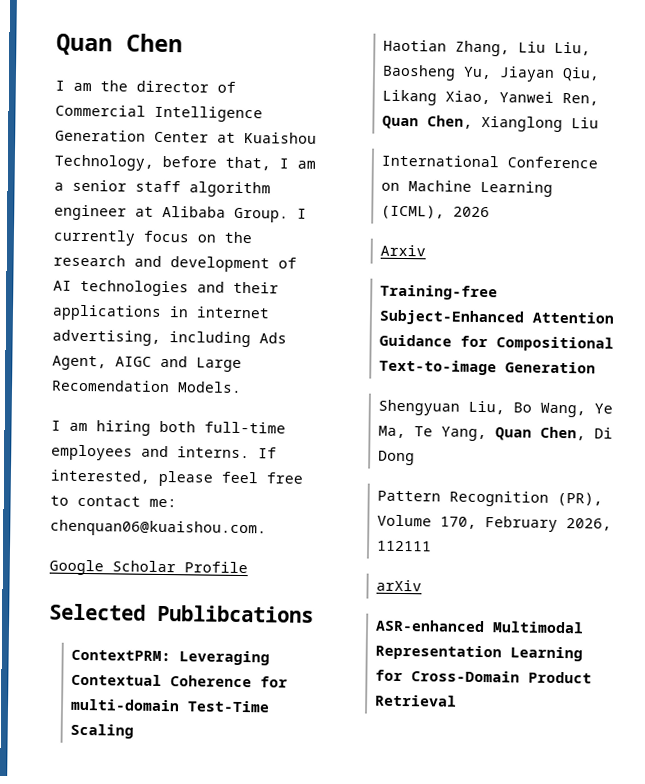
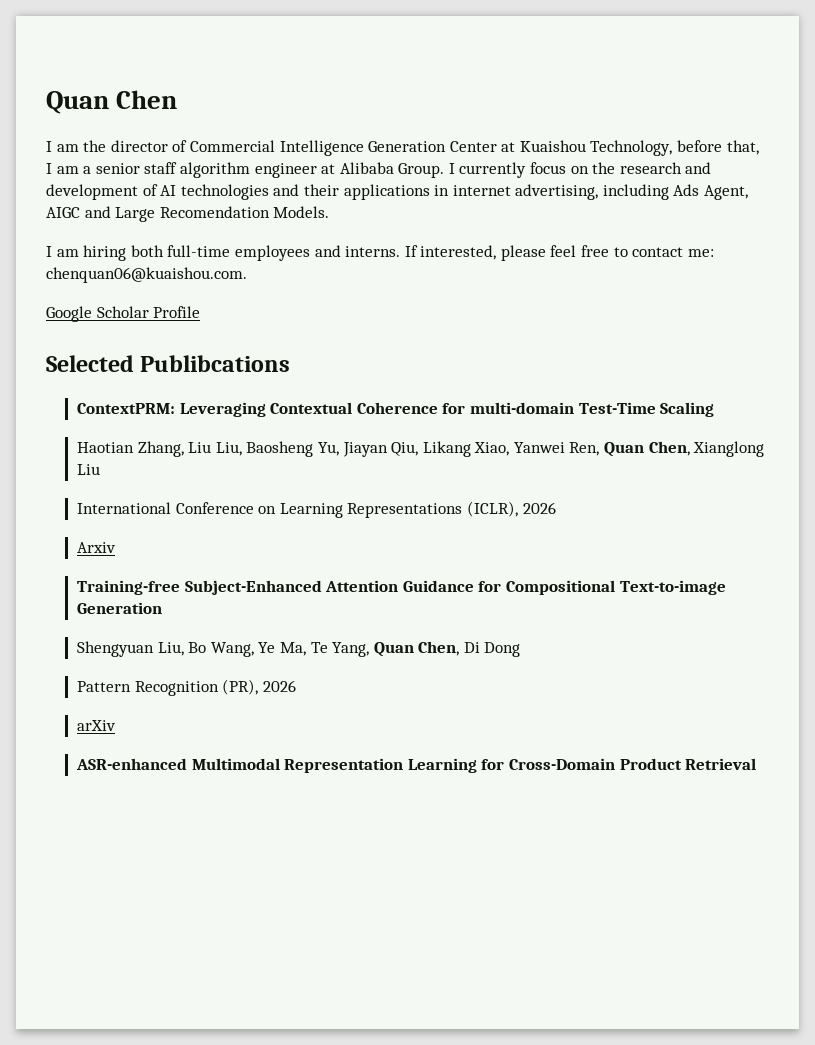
[408,180,554,197] [381,204,446,220] Machine Learning (ICML), -> [279,501,518,518] Learning Representations (ICLR),
[377,514,613,532] [377,540,433,552] Volume 170, February 2026, 112111 -> [262,680,296,692] 2026

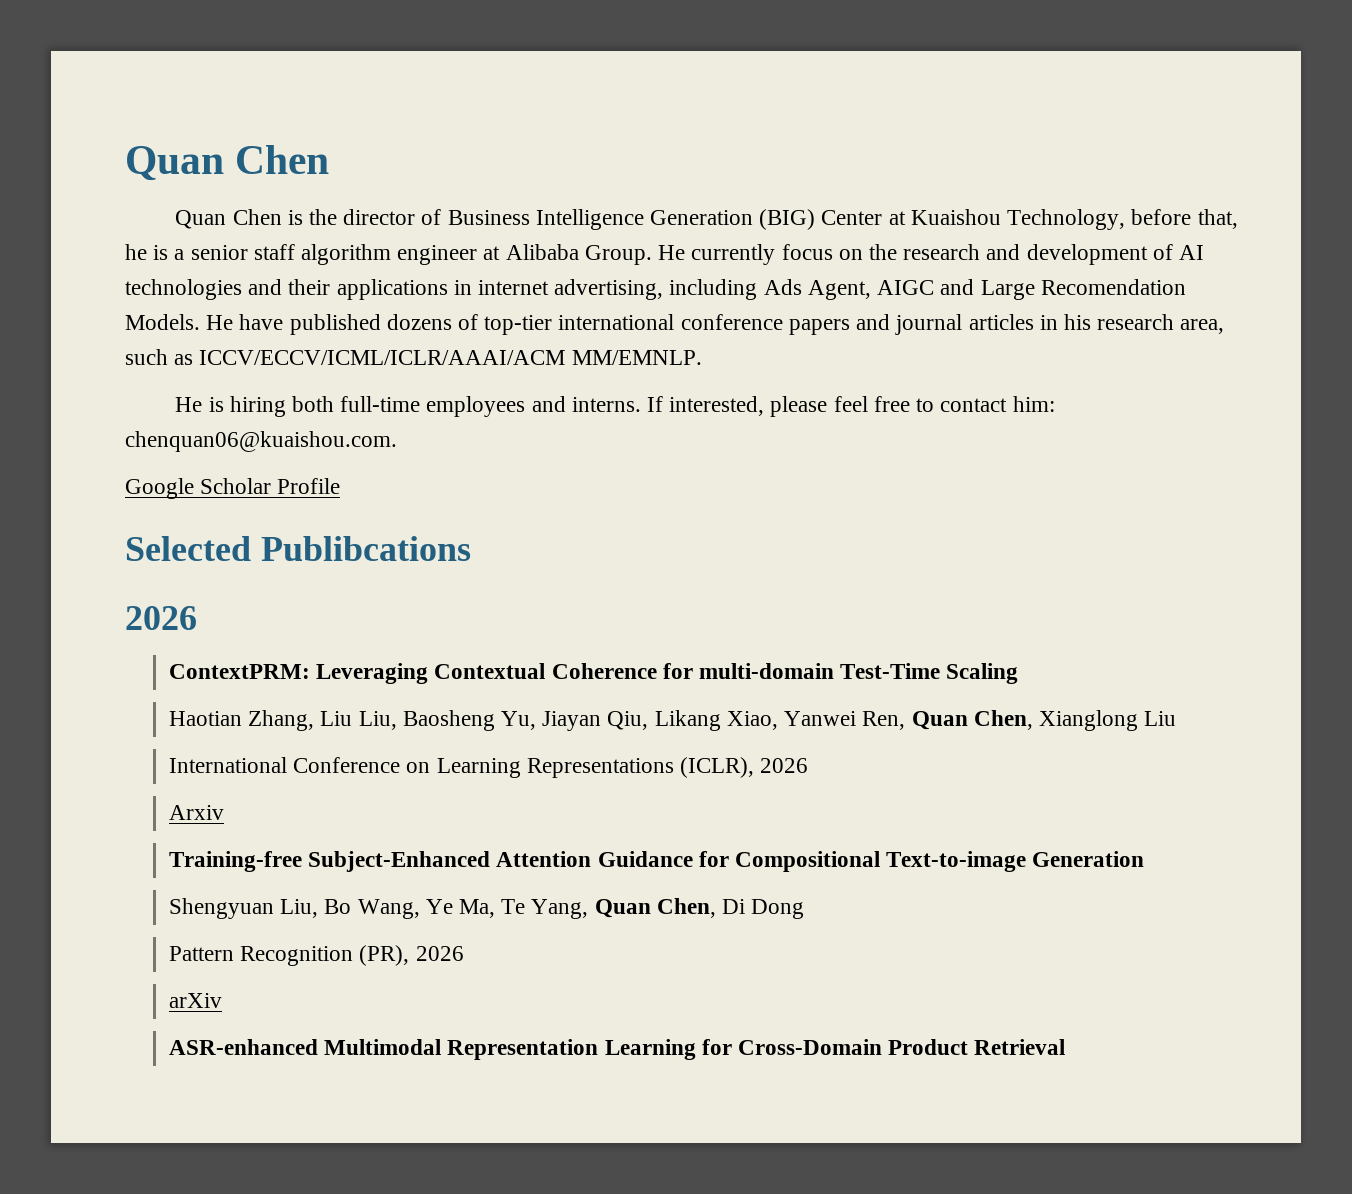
[46,141,79,152] I am -> [175,209,303,229] Quan Chen is
[189,140,275,152] Commercial -> [447,210,530,225] Business
(447, 146) none -> [759,209,816,230] (BIG)
[46,163,79,174] I am -> [125,244,169,260] he is
[448,163,455,174] I -> [658,245,686,260] He
[46,246,79,257] // I am -> [206,314,1225,335] [125,349,702,365] [175,397,224,412] He have published dozens of top-tier international conference papers and journal articles in his research area, such as ICCV/ECCV/ICML/ICLR/AAAI/ACM MM/EMNLP. // He is
[687,249,714,257] me: -> [1012,396,1055,412] him:
(291, 363) none -> [125,606,197,630] // 2026

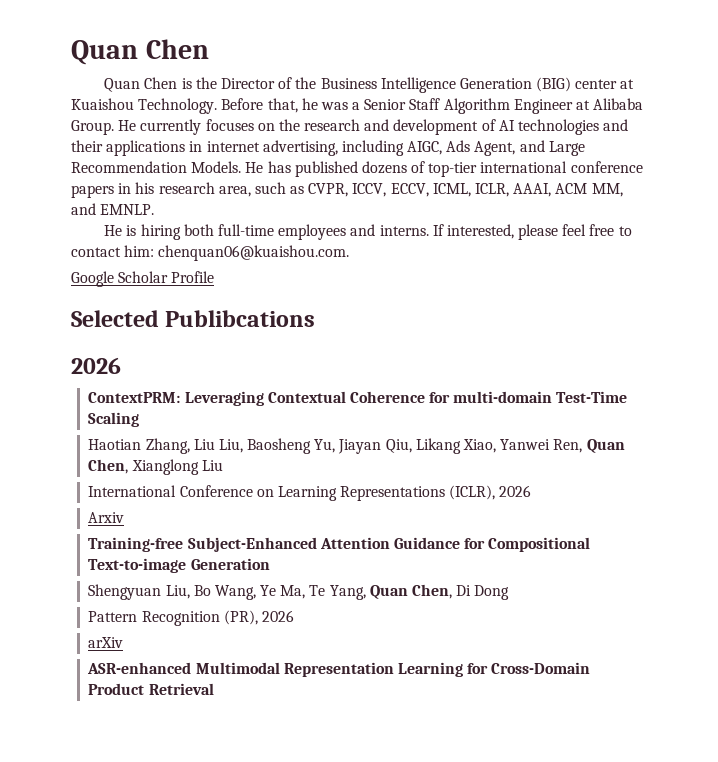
[343,209,442,225] director of -> [220,77,317,89] Director of the
[821,210,883,225] Center -> [575,79,618,89] center
[1007,209,1238,230] [125,244,478,265] Technology, before that, he is a senior staff algorithm engineer -> [138,98,573,114] Technology. Before that, he was a Senior Staff Algorithm Engineer
[781,244,833,260] focus -> [205,119,254,131] focuses
(758, 289) none -> [407,141,443,155] AIGC,
[877,280,935,295] AIGC -> (516, 148) none
[1040,279,1186,295] Recomendation -> [71,161,187,173] Recommendation
[239,314,284,330] have -> [267,161,291,173] has
[856,314,1034,335] and journal articles -> (114, 191) none
[199,350,702,365] ICCV/ECCV/ICML/ICLR/AAAI/ACM MM/EMNLP. -> [308,183,623,197] [71,203,155,215] CVPR, ICCV, ECCV, ICML, ICLR, AAAI, ACM MM, and EMNLP.

